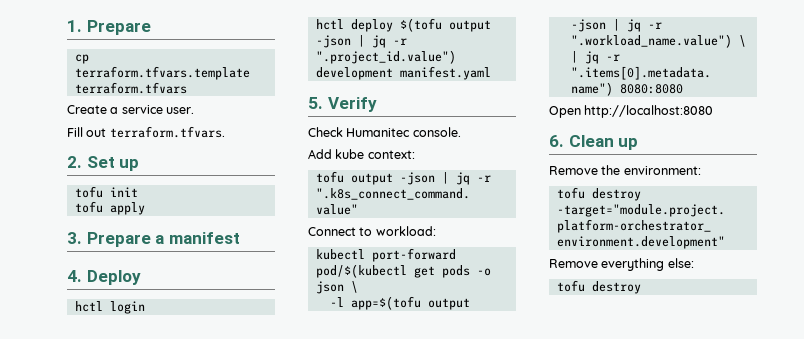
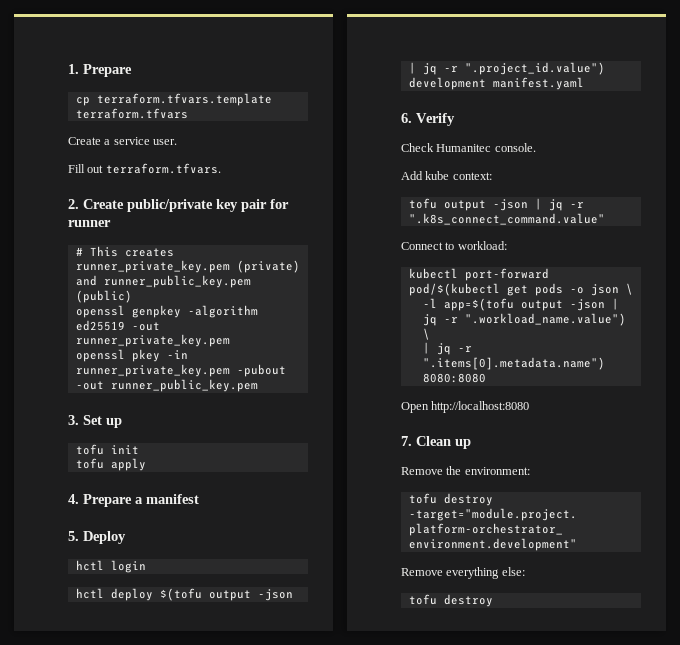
(82, 162) none -> [83,199,289,212] [68,220,111,227] [75,246,174,257] [75,260,300,273] [75,275,251,288] [75,290,132,303] [75,305,258,318] [75,320,160,331] [75,334,230,347] [75,349,188,362] [75,364,286,377] [75,379,258,392] [68,415,79,425] Create public/private key pair for runner // # This creates runner_private_key.pem (private) and runner_public_key.pem (public) // openssl genpkey -algorithm ed25519 -out runner_private_key.pem // openssl pkey -in runner_private_key.pem -pubout -out runner_public_key.pem // 3.
[67,232,82,244] 3. -> [68,494,79,504] 4.
[67,270,82,282] 4. -> [68,531,79,541] 5.
[308,97,323,109] 5. -> [401,113,412,123] 6.
[549,135,564,147] 6. -> [401,436,412,446] 7.

